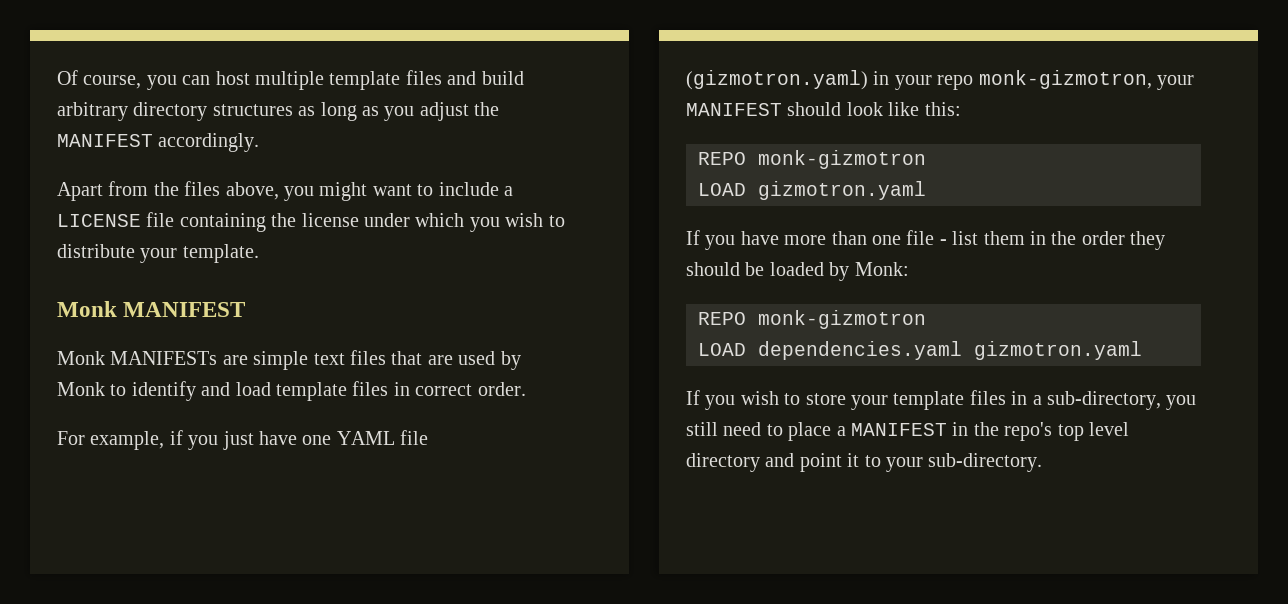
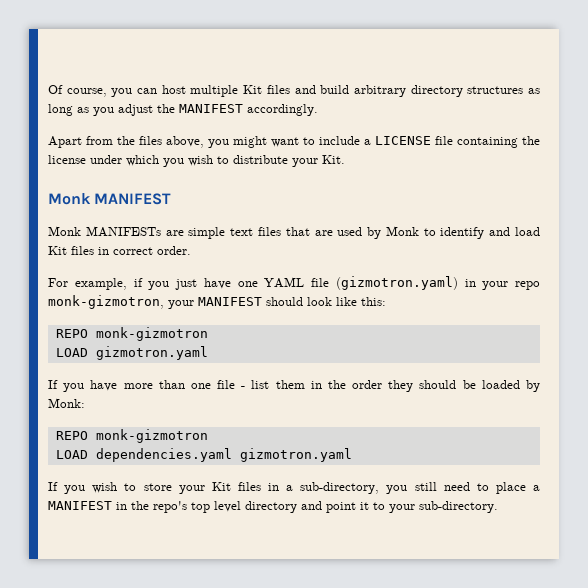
[329,71,401,90] template -> [243,85,263,94] Kit
[182,244,259,263] template. -> [322,155,345,164] Kit.
[276,382,347,401] template -> [48,246,67,255] Kit
[893,391,965,410] template -> [211,482,231,491] Kit

